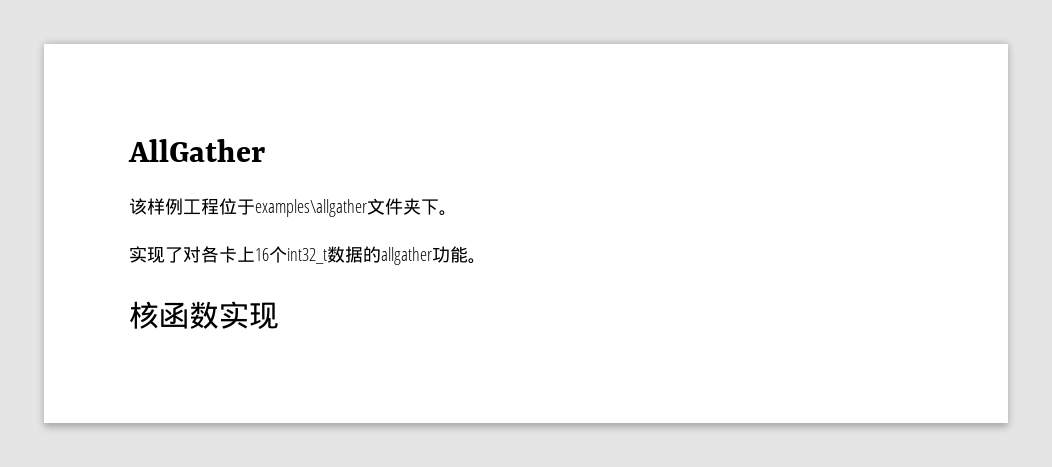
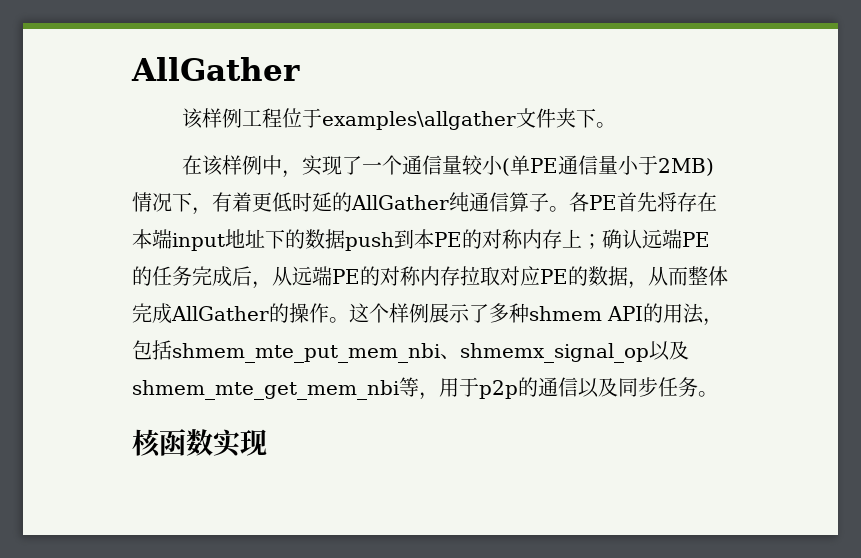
[129,246,468,265] 实现了对各卡上16个int32_t数据的allgather功能 -> [182,155,715,178] [132,192,717,215] [132,229,710,251] [132,266,728,289] [132,303,723,326] [132,340,689,363] [132,377,698,400] 在该样例中，实现了一个通信量较小(单PE通信量小于2MB)情况下，有着更低时延的AllGather纯通信算子。各PE首先将存在本端input地址下的数据push到本PE的对称内存上；确认远端PE的任务完成后，从远端PE的对称内存拉取对应PE的数据，从而整体完成AllGather的操作。这个样例展示了多种shmem API的用法，包括shmem_mte_put_mem_nbi、shmemx_signal_op以及shmem_mte_get_mem_nbi等，用于p2p的通信以及同步任务

